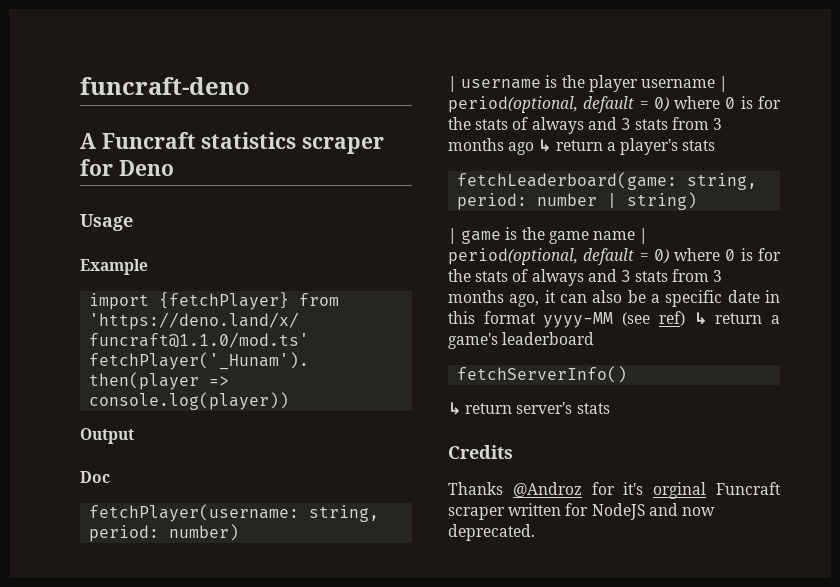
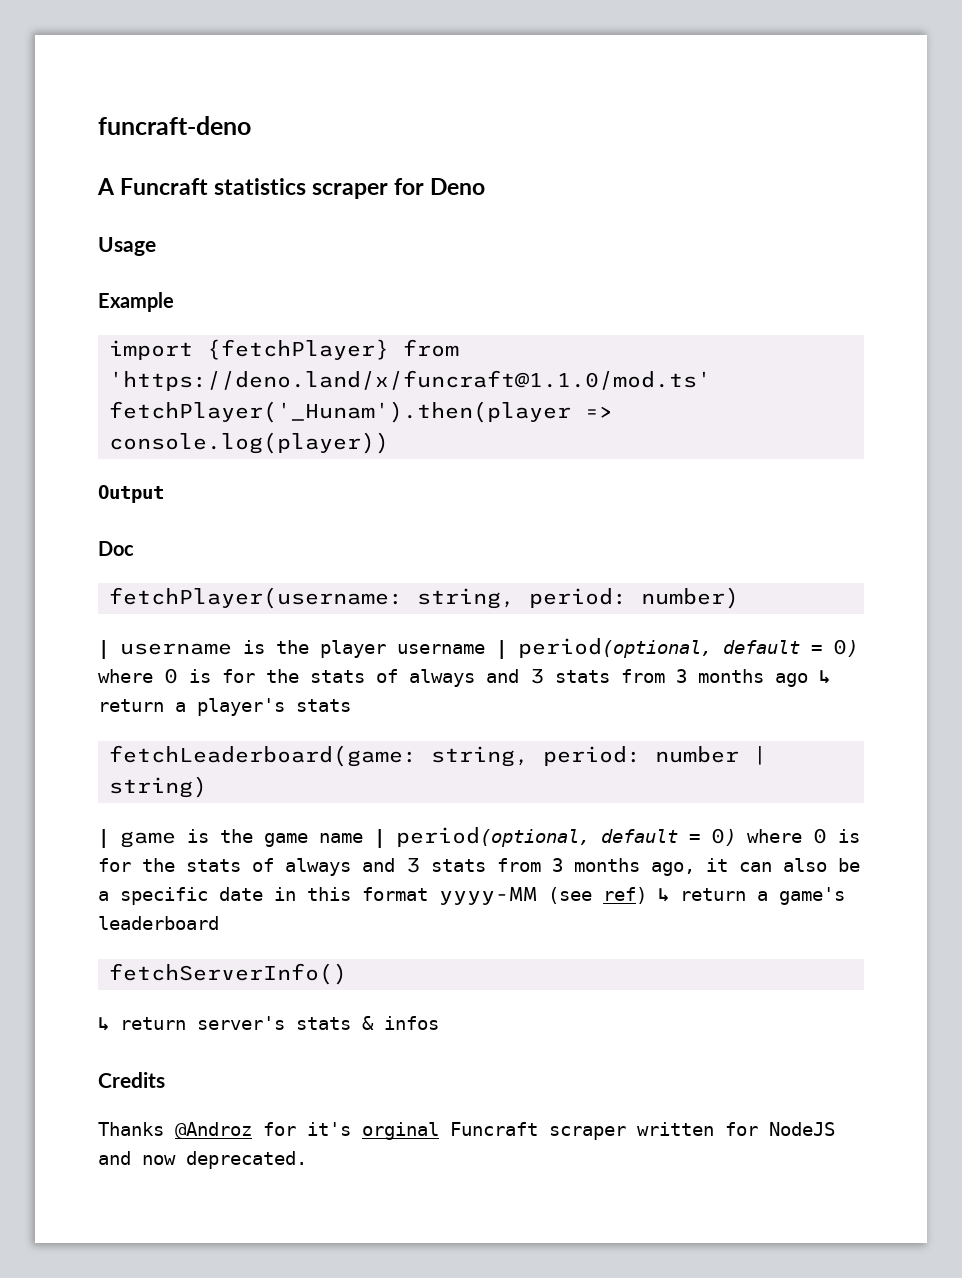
(610, 408) none -> [362,1016,439,1030] & infos

